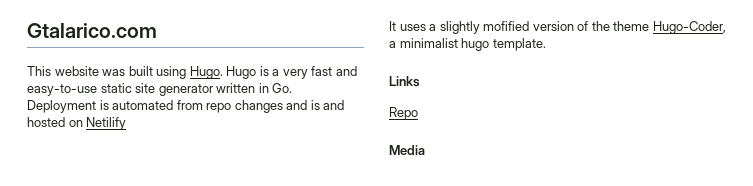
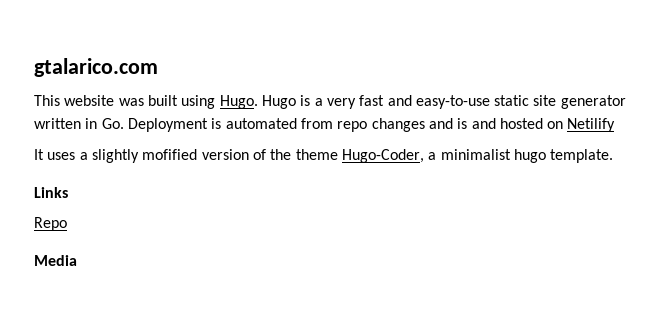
[27,23,157,38] Gtalarico.com -> [34,58,158,77] gtalarico.com

